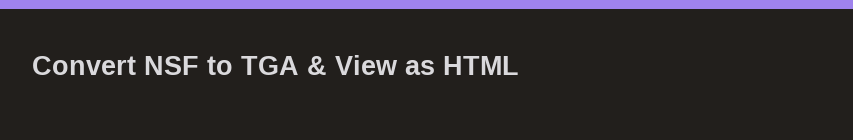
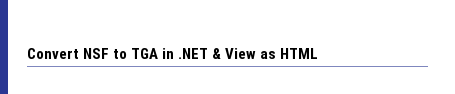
(299, 65) none -> [162,48,209,59] in .NET

